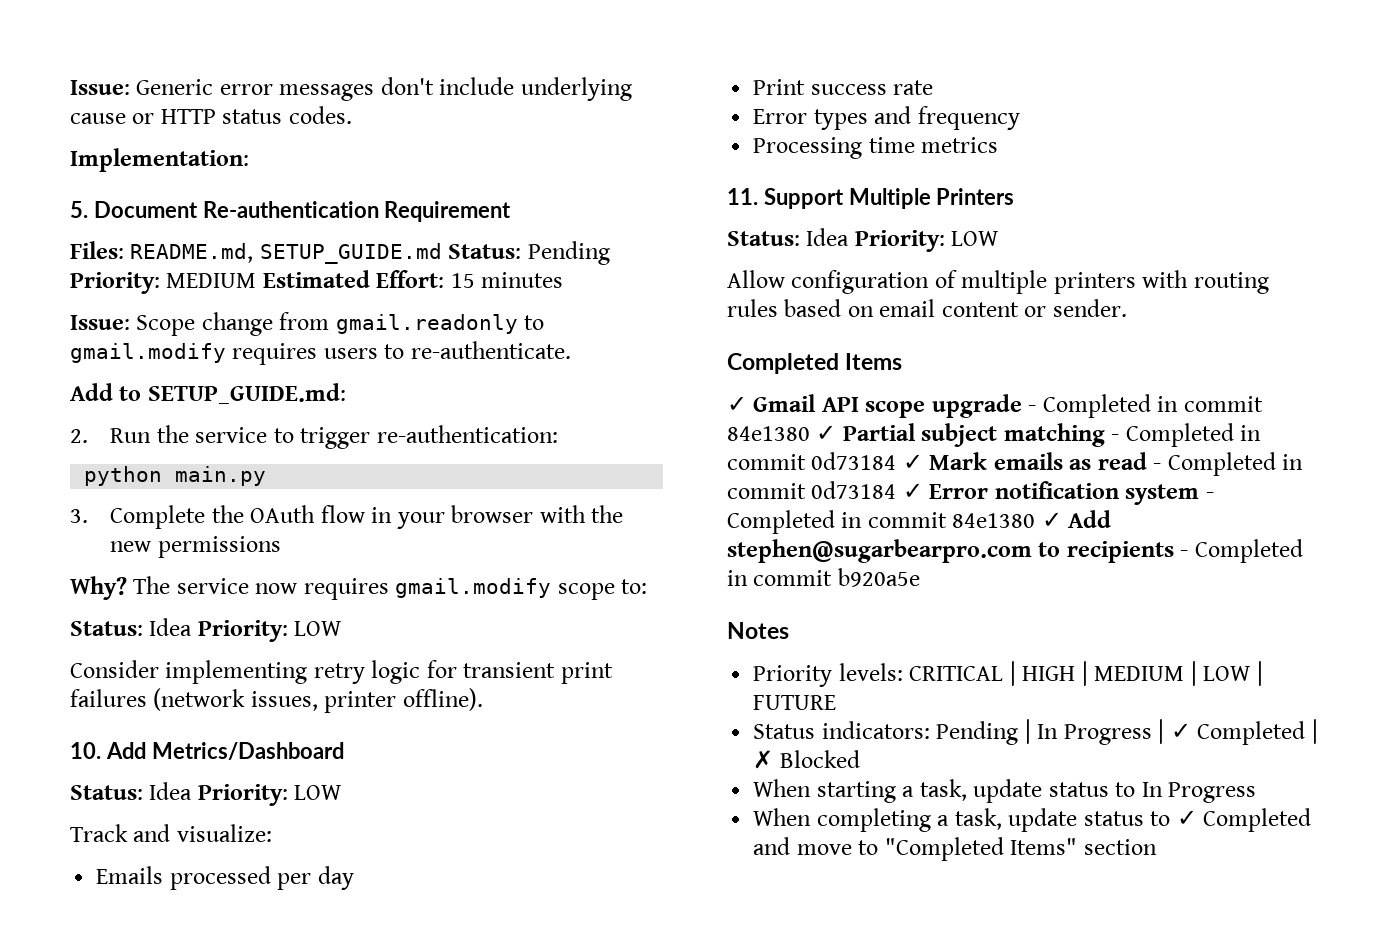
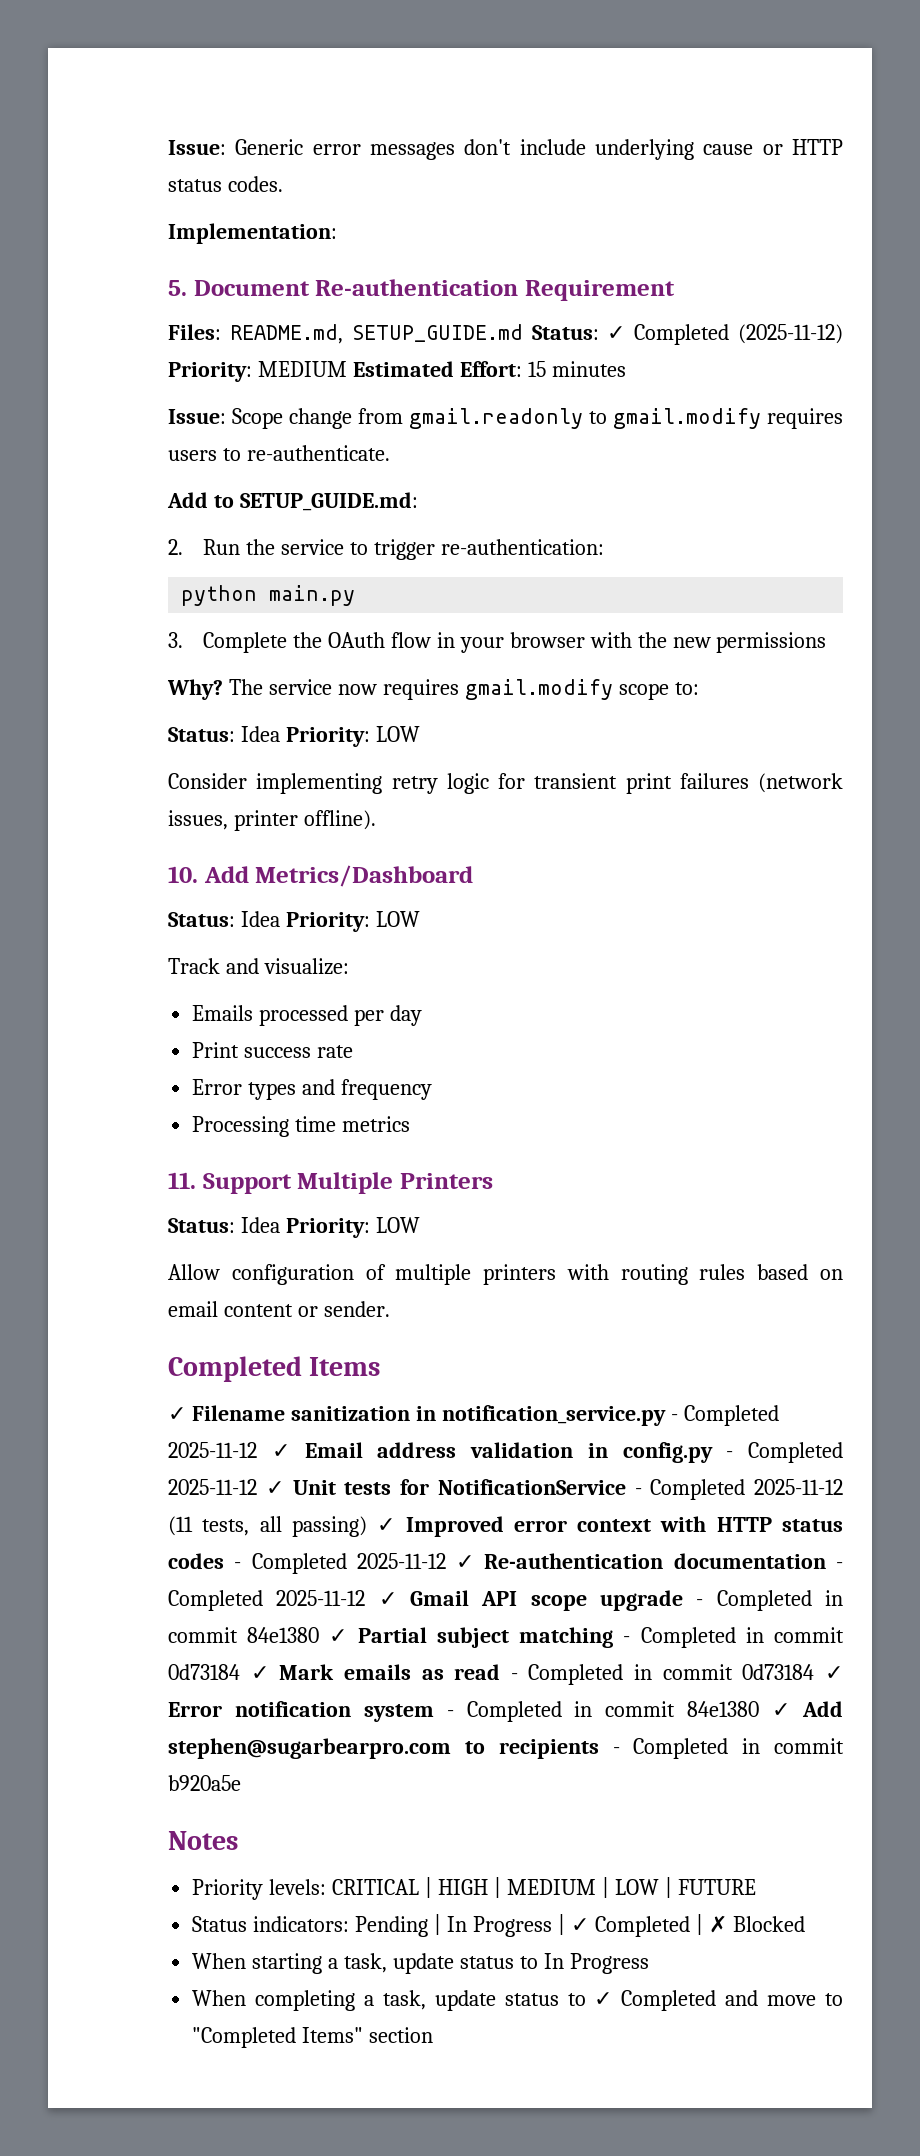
[527,241,610,265] Pending -> [607,324,843,345] ✓ Completed (2025-11-12)
(747, 404) none -> [191,1405,779,1426] [168,1442,843,1463] [168,1479,843,1500] [168,1516,843,1537] [168,1553,843,1574] [168,1590,397,1611] Filename sanitization in notification_service.py - Completed 2025-11-12 ✓ Email address validation in config.py - Completed 2025-11-12 ✓ Unit tests for NotificationService - Completed 2025-11-12 (11 tests, all passing) ✓ Improved error context with HTTP status codes - Completed 2025-11-12 ✓ Re-authentication documentation - Completed 2025-11-12 ✓

